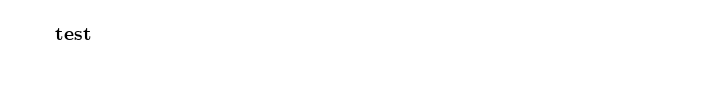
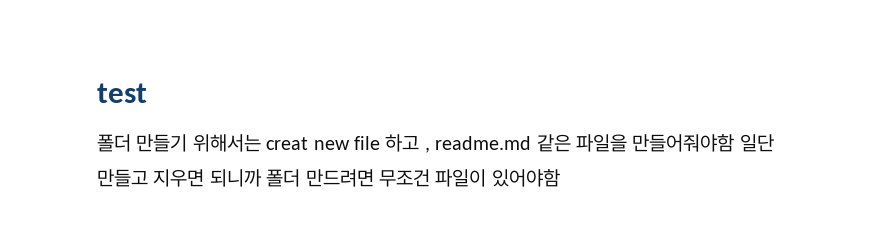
(92, 34) none -> [97,134,774,153] [97,169,560,187] // 폴더 만들기 위해서는 creat new file 하고 , readme.md 같은 파일을 만들어줘야함 일단 만들고 지우면 되니까 폴더 만드려면 무조건 파일이 있어야함

